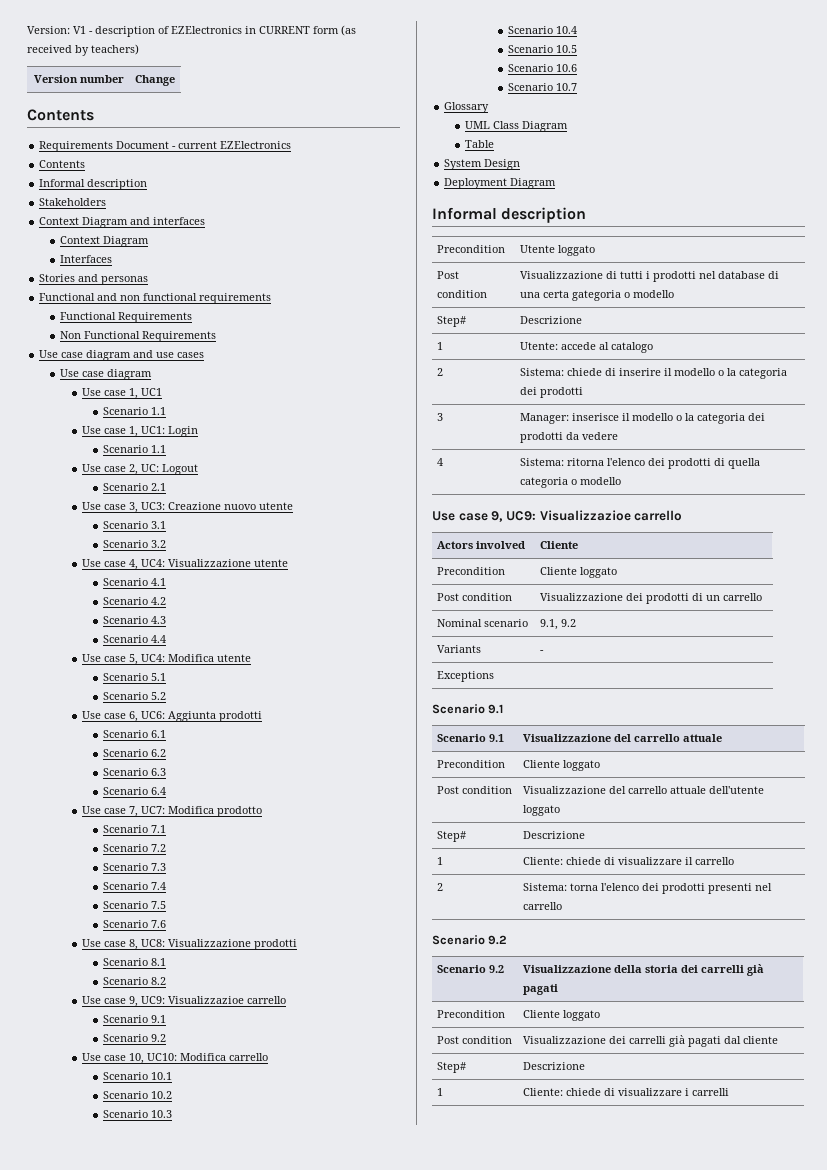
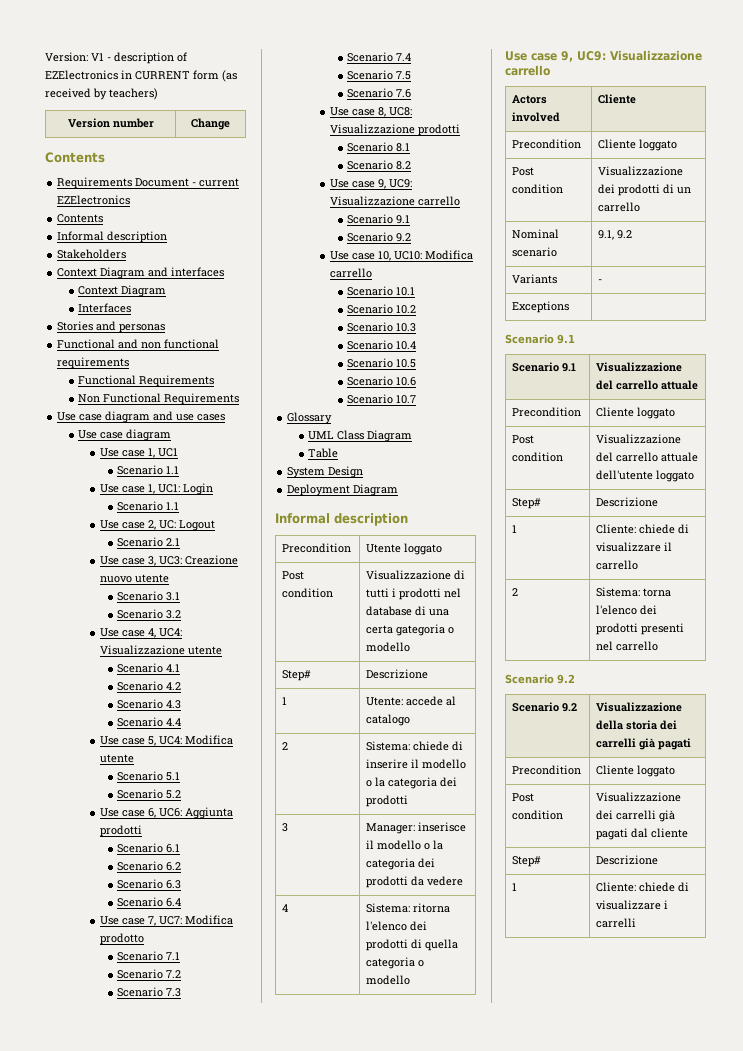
[167,996,244,1004] Visualizzazioe -> [329,196,415,206] Visualizzazione
[539,510,631,521] Visualizzazioe -> [610,50,702,61] Visualizzazione

